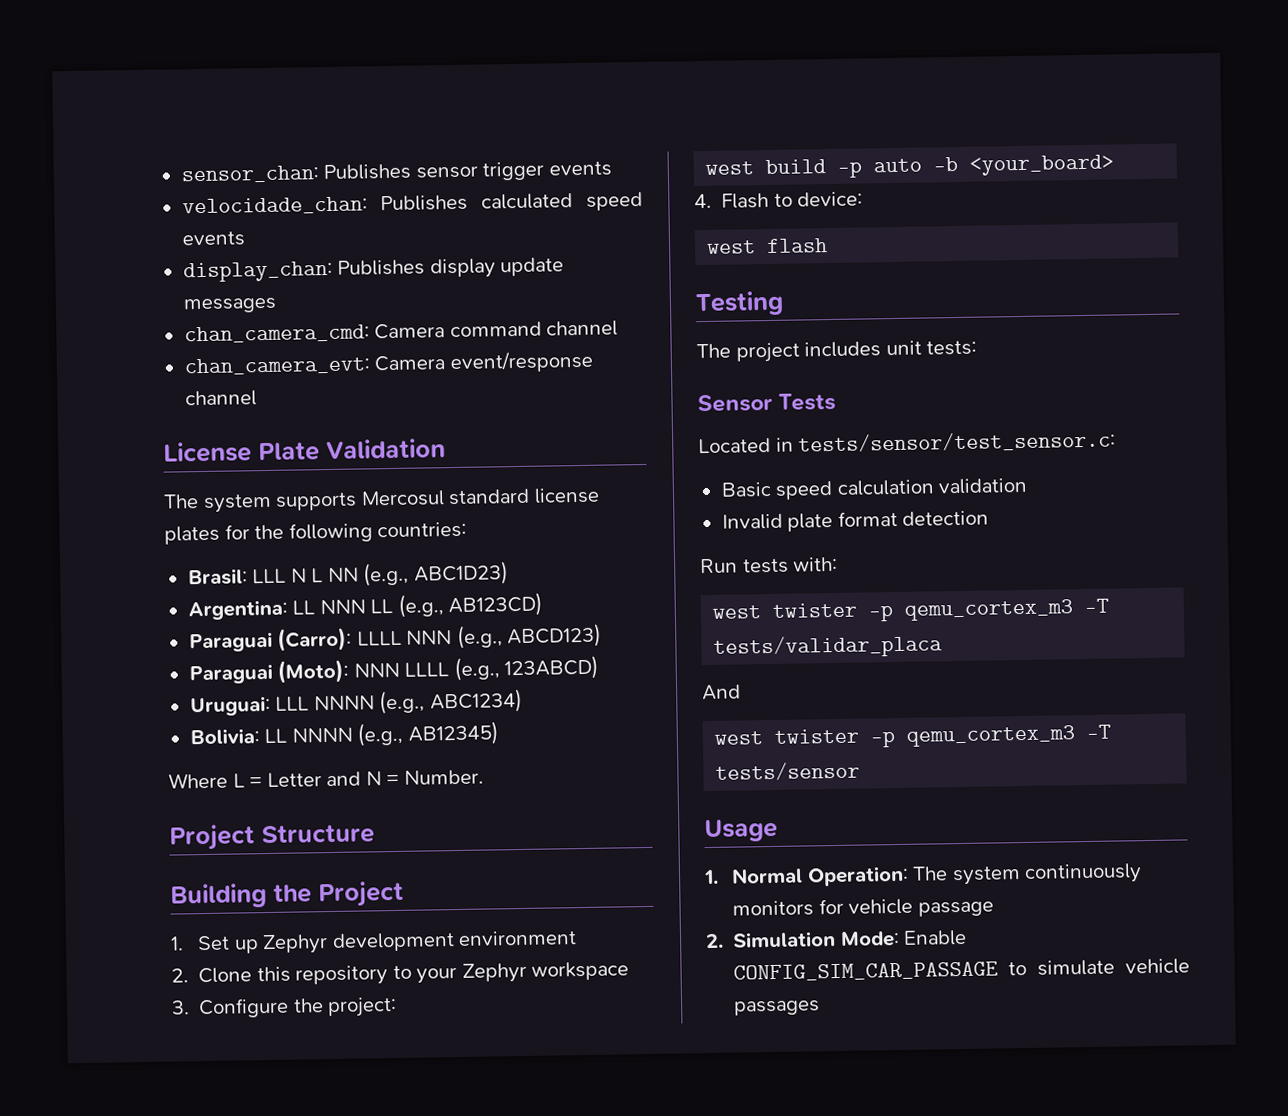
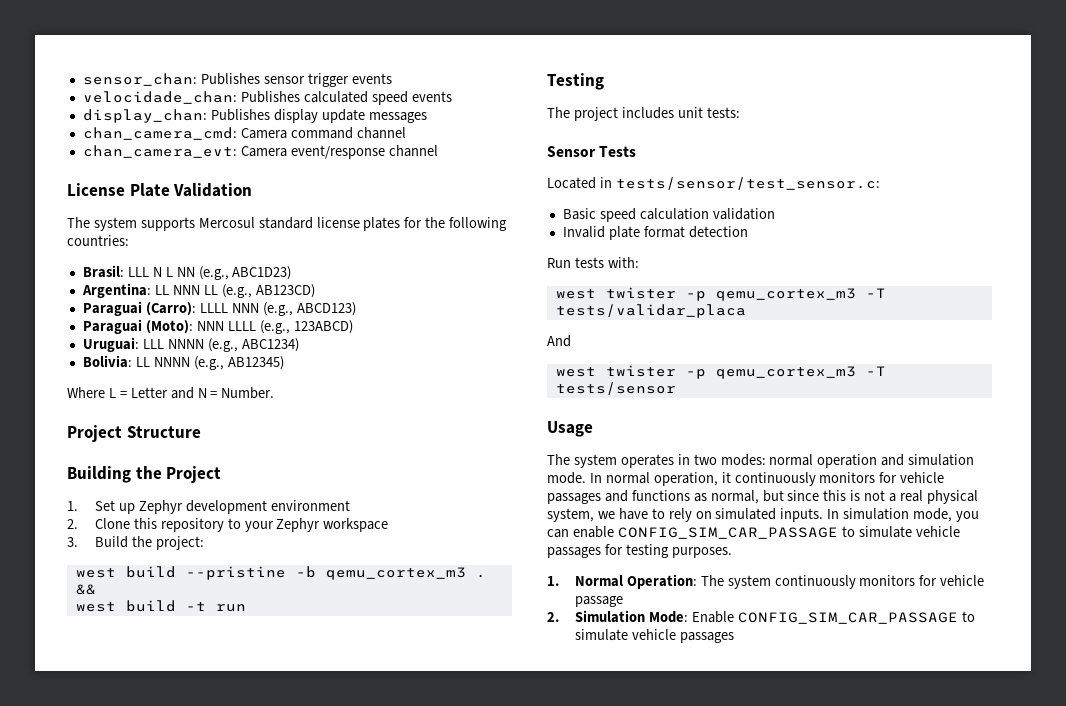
[198,997,290,1019] Configure -> [94,536,128,548] Build
[837,154,1115,178] [694,191,864,209] [706,238,829,254] -p auto -b <your_board> // 4. Flash to device: // west flash -> [185,566,486,580] [75,584,96,595] [75,600,246,612] --pristine -b qemu_cortex_m3 . && // west build -t run
(778, 830) none -> [547,454,975,468] [547,472,945,486] [547,490,978,504] [547,508,980,522] [547,526,960,539] [547,544,732,558] // The system operates in two modes: normal operation and simulation mode. In normal operation, it continuously monitors for vehicle passages and functions as normal, but since this is not a real physical system, we have to rely on simulated inputs. In simulation mode, you can enable CONFIG_SIM_CAR_PASSAGE to simulate vehicle passages for testing purposes.

